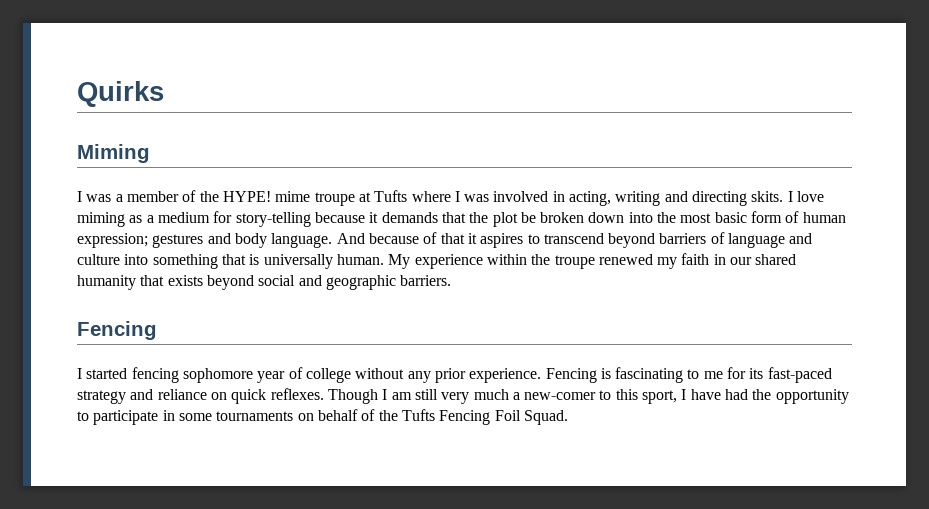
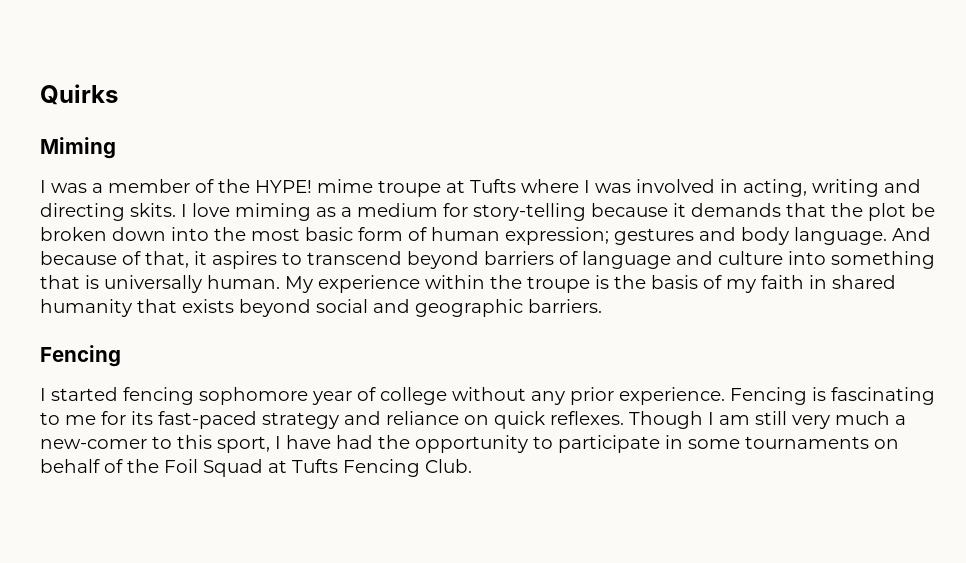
[440,233,465,244] that -> [145,251,189,268] that,
[598,254,653,265] renewed -> [595,275,722,289] is the basis of
[730,257,753,265] our -> (827, 282) none
[401,409,568,425] Tufts Fencing Foil Squad. -> [164,459,472,477] Foil Squad at Tufts Fencing Club.

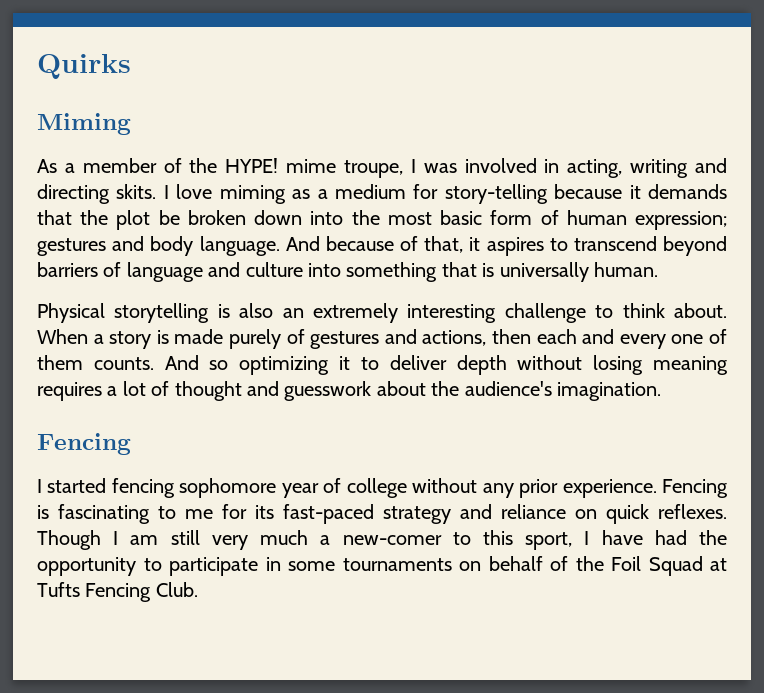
[40,180,87,193] I was -> [37,159,57,173] As
[378,179,579,197] troupe at Tufts where -> [343,160,403,178] troupe,
[285,275,896,293] [40,299,602,317] My experience within the troupe is the basis of my faith in shared humanity that exists beyond social and geographic barriers. -> [37,303,727,323] [37,329,728,349] [37,355,728,375] [37,381,661,401] // Physical storytelling is also an extremely interesting challenge to think about. When a story is made purely of gestures and actions, then each and every one of them counts. And so optimizing it to deliver depth without losing meaning requires a lot of thought and guesswork about the audience's imagination.

